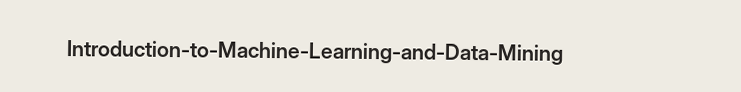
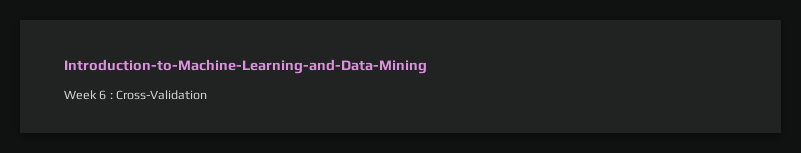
(564, 52) none -> [64,90,208,100] // Week 6 : Cross-Validation

